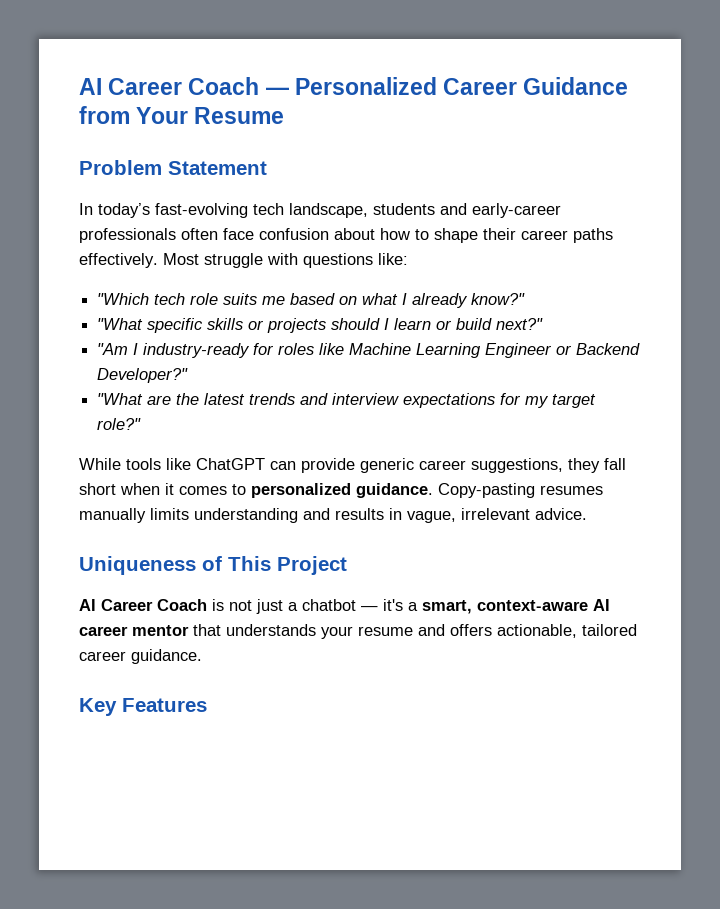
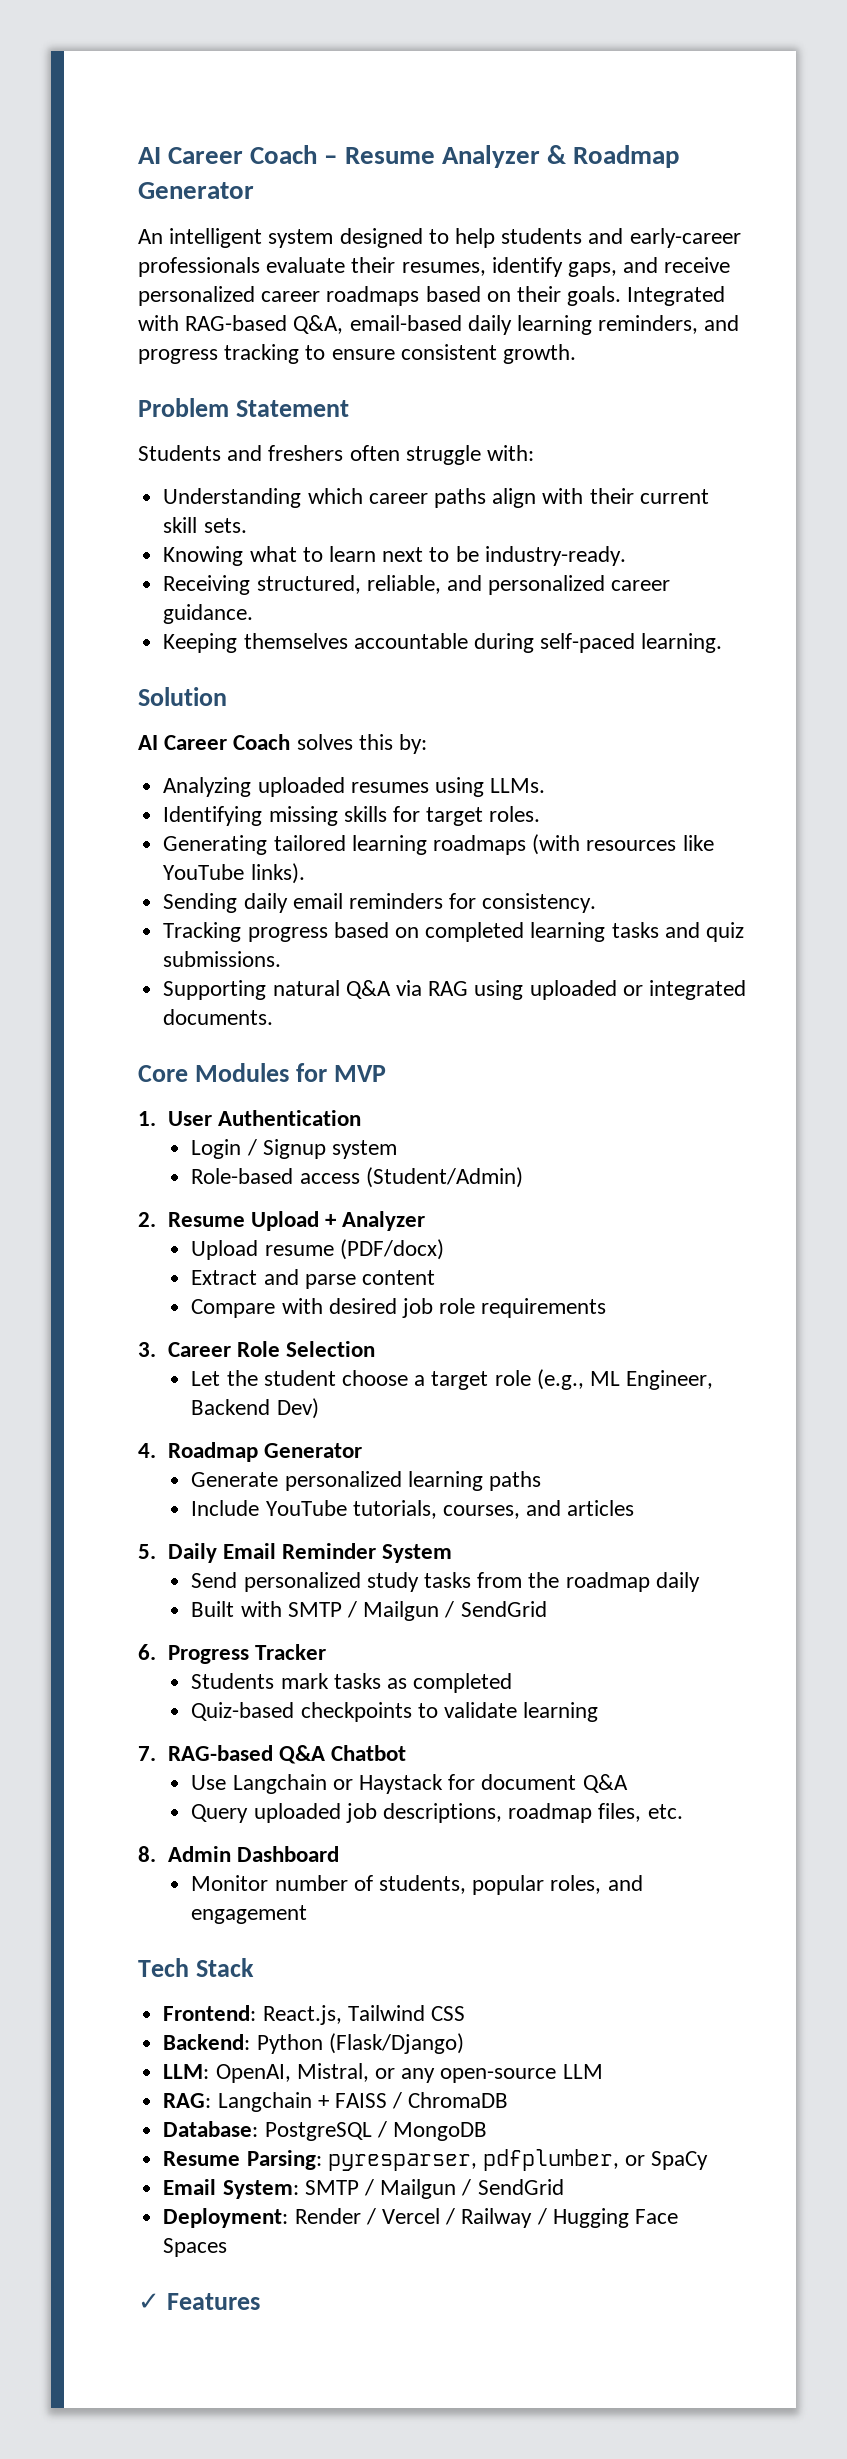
[79,77,629,95] [79,106,285,124] [79,160,267,175] [79,203,561,218] [79,228,613,243] [79,253,408,268] [97,293,526,308] [97,318,544,333] [97,343,641,358] [97,368,189,383] [97,393,597,408] [97,418,142,430] [79,458,626,473] [79,483,603,498] [79,508,587,523] [79,556,347,575] [79,599,610,614] [79,624,637,639] [79,649,202,664] [79,698,117,716] AI Career Coach — Personalized Career Guidance from Your Resume // Problem Statement // In today’s fast-evolving tech landscape, students and early-career professionals often face confusion about how to shape their career paths effectively. Most struggle with questions like: // "Which tech role suits me based on what I already know?" // "What specific skills or projects should I learn or build next?" // "Am I industry-ready for roles like Machine Learning Engineer or Backend Developer?" // "What are the latest trends and interview expectations for my target role?" // While tools like ChatGPT can provide generic career suggestions, they fall short when it comes to personalized guidance. Copy-pasting resumes manually limits understanding and results in vague, irrelevant advice. // Uniqueness of This Project // AI Career Coach is not just a chatbot — it's a smart, context-aware AI career mentor that understands your resume and offers actionable, tailored career guidance. // Key -> [138,145,680,168] [138,182,254,199] [138,228,741,248] [138,257,731,277] [138,286,726,306] [138,315,740,335] [138,344,577,364] [138,398,349,417] [138,445,535,465] [163,488,709,508] [163,517,247,533] [163,546,626,566] [163,575,671,595] [163,604,254,624] [163,633,723,653] [138,687,227,706] [138,734,428,754] [163,777,546,797] [163,806,541,826] [163,834,714,855] [163,863,305,884] [163,893,597,913] [163,922,744,942] [163,951,282,967] [163,980,746,1000] [163,1009,274,1025] [138,1063,386,1082] [138,1110,361,1126] [191,1139,397,1159] [191,1167,523,1188] [138,1211,426,1231] [191,1239,444,1260] [191,1269,435,1289] [191,1298,607,1318] [138,1341,375,1357] [191,1369,714,1390] [191,1398,319,1419] [138,1442,362,1462] [191,1471,541,1491] [191,1500,635,1519] [138,1543,453,1563] [191,1572,700,1592] [191,1601,547,1621] [138,1644,326,1664] [191,1673,513,1693] [191,1702,599,1722] [138,1745,406,1764] [191,1774,628,1794] [191,1803,683,1823] [138,1846,339,1862] [191,1875,643,1895] [191,1905,308,1924] [138,1958,254,1977] [163,2005,465,2025] [163,2033,464,2054] [163,2063,603,2083] [163,2092,509,2112] [163,2121,487,2141] [163,2149,709,2171] [163,2179,564,2199] [163,2208,678,2228] [163,2238,228,2257] [138,2293,160,2310] AI Career Coach – Resume Analyzer & Roadmap Generator // An intelligent system designed to help students and early-career professionals evaluate their resumes, identify gaps, and receive personalized career roadmaps based on their goals. Integrated with RAG-based Q&A, email-based daily learning reminders, and progress tracking to ensure consistent growth. // Problem Statement // Students and freshers often struggle with: // Understanding which career paths align with their current skill sets. // Knowing what to learn next to be industry-ready. // Receiving structured, reliable, and personalized career guidance. // Keeping themselves accountable during self-paced learning. // Solution // AI Career Coach solves this by: // Analyzing uploaded resumes using LLMs. // Identifying missing skills for target roles. // Generating tailored learning roadmaps (with resources like YouTube links). // Sending daily email reminders for consistency. // Tracking progress based on completed learning tasks and quiz submissions. // Supporting natural Q&A via RAG using uploaded or integrated documents. // Core Modules for MVP // 1. User Authentication // Login / Signup system // Role-based access (Student/Admin) // 2. Resume Upload + Analyzer // Upload resume (PDF/docx) // Extract and parse content // Compare with desired job role requirements // 3. Career Role Selection // Let the student choose a target role (e.g., ML Engineer, Backend Dev) // 4. Roadmap Generator // Generate personalized learning paths // Include YouTube tutorials, courses, and articles // 5. Daily Email Reminder System // Send personalized study tasks from the roadmap daily // Built with SMTP / Mailgun / SendGrid // 6. Progress Tracker // Students mark tasks as completed // Quiz-based checkpoints to validate learning // 7. RAG-based Q&A Chatbot // Use Langchain or Haystack for document Q&A // Query uploaded job descriptions, roadmap files, etc. // 8. Admin Dashboard // Monitor number of students, popular roles, and engagement // Tech Stack // Frontend: React.js, Tailwind CSS // Backend: Python (Flask/Django) // LLM: OpenAI, Mistral, or any open-source LLM // RAG: Langchain + FAISS / ChromaDB // Database: PostgreSQL / MongoDB // Resume Parsing: pyresparser, pdfplumber, or SpaCy // Email System: SMTP / Mailgun / SendGrid // Deployment: Render / Vercel / Railway / Hugging Face Spaces // ✓

